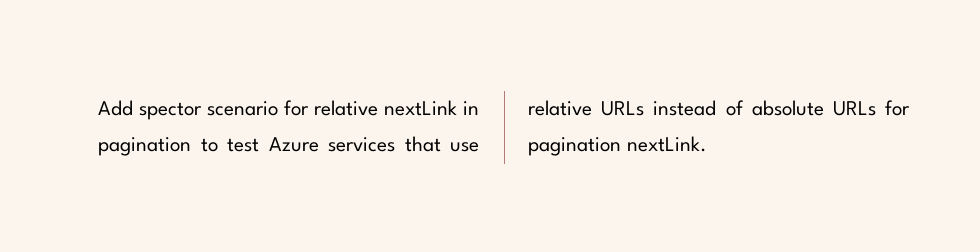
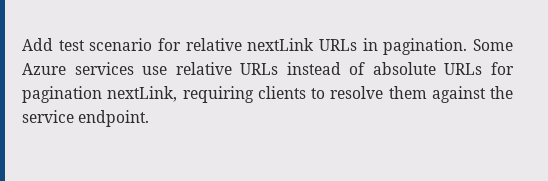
[139,102,202,120] spector -> [58,40,85,51] test
[463,101,479,115] [98,137,259,156] in pagination to test -> [318,38,513,55] URLs in pagination. Some
[404,136,441,152] that -> (134, 68) none
[626,136,707,152] nextLink. -> [107,86,513,103] [22,110,150,127] nextLink, requiring clients to resolve them against the service endpoint.

